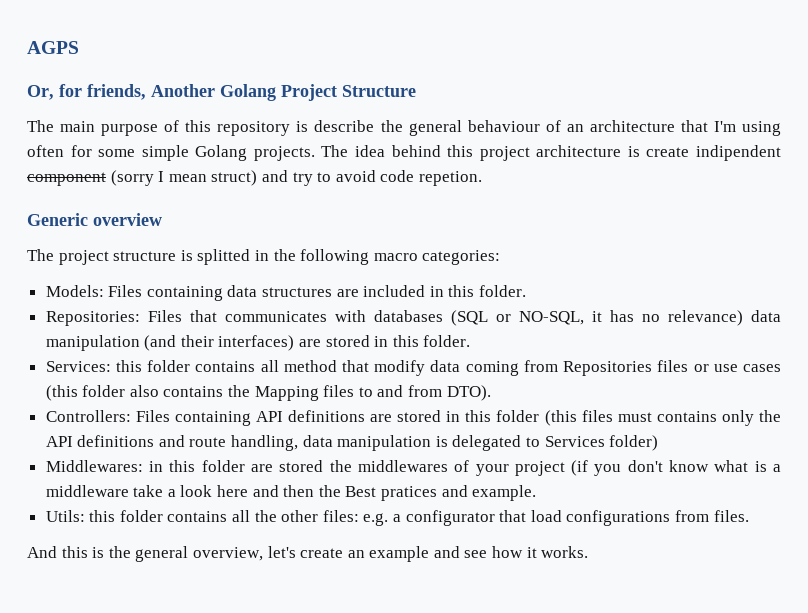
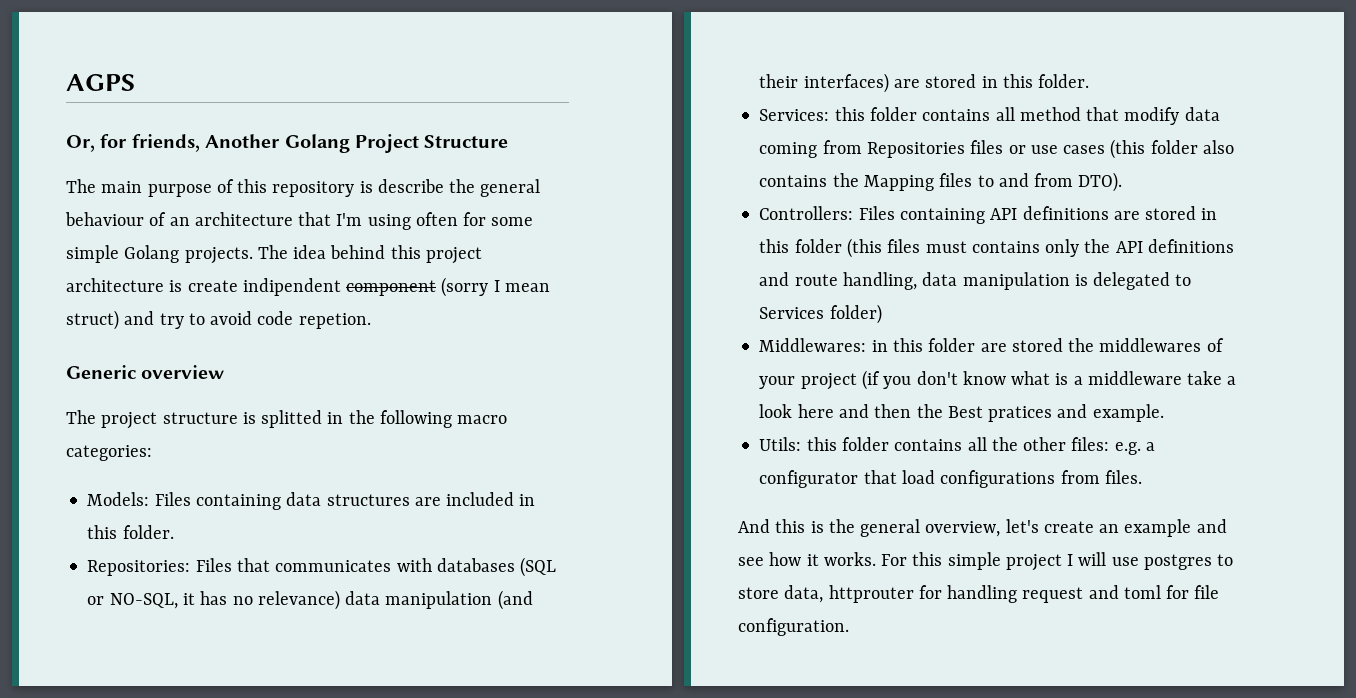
(589, 552) none -> [881,552,1234,571] [738,585,1220,603] [738,618,849,636] For this simple project I will use postgres to store data, httprouter for handling request and toml for file configuration.

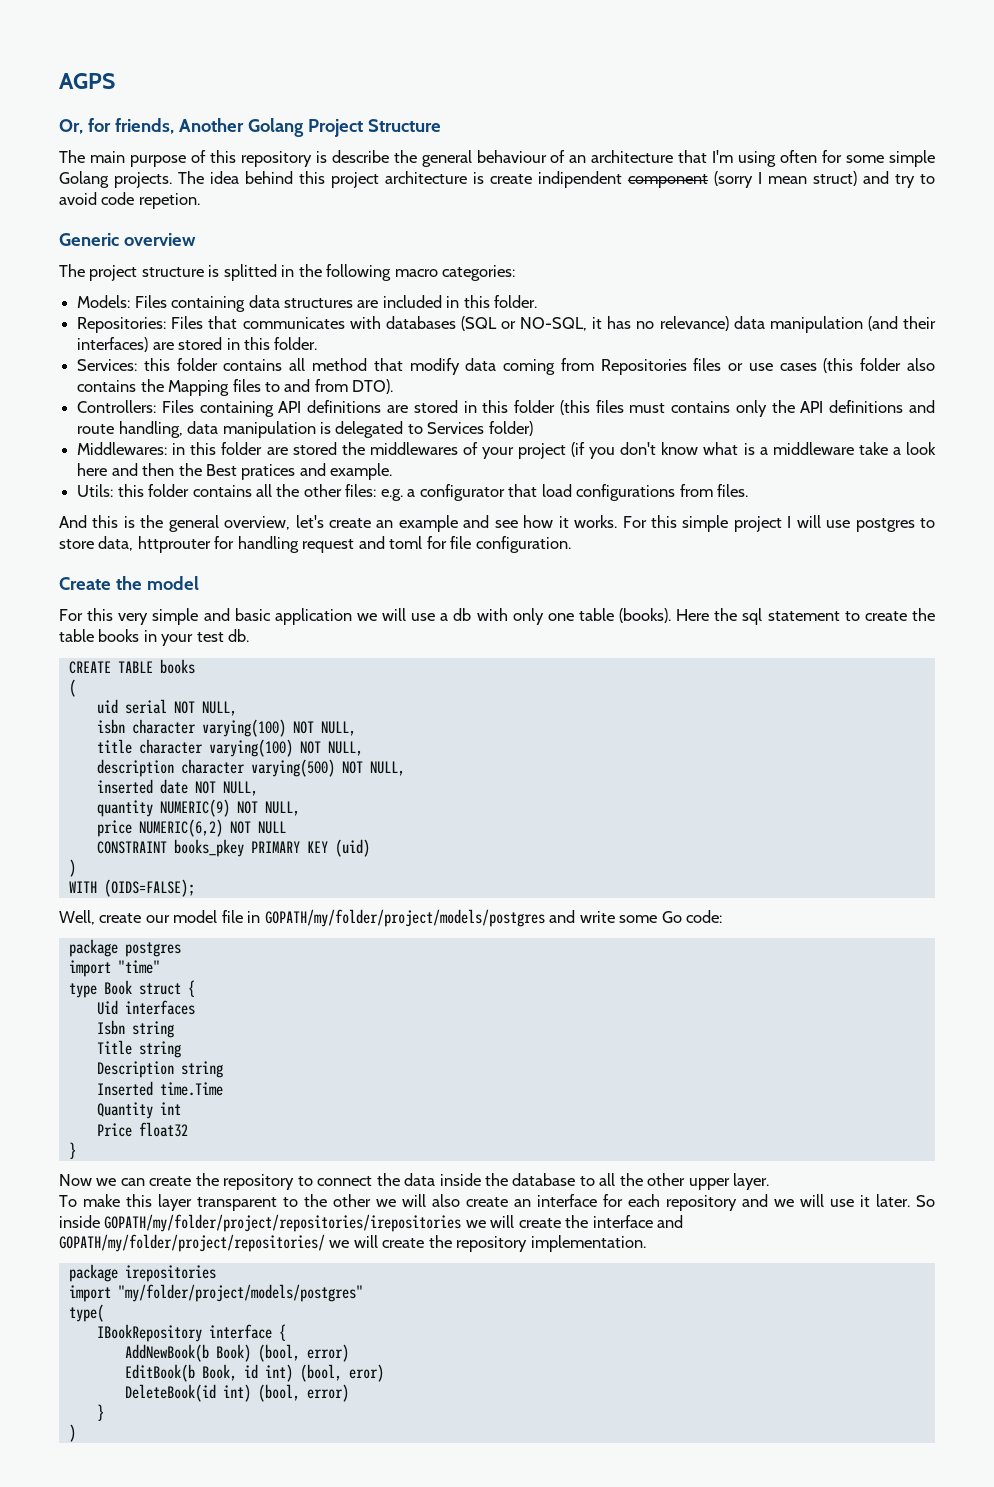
(849, 627) none -> [59,576,199,590] [59,608,936,625] [59,629,250,646] [68,659,195,674] [68,679,76,697] [96,699,237,716] [96,719,356,737] [96,739,363,757] [96,759,405,777] [96,779,258,796] [96,799,300,817] [96,819,286,837] [96,839,370,857] [68,859,76,877] [68,879,195,897] [59,909,723,927] [68,939,181,957] [68,960,160,977] [68,980,195,998] [96,1000,195,1015] [96,1020,174,1038] [96,1040,181,1058] [96,1061,223,1078] [96,1081,223,1096] [96,1102,181,1119] [96,1122,188,1137] [68,1142,76,1159] [59,1173,770,1190] [59,1194,936,1211] [59,1214,684,1232] [59,1234,646,1252] [68,1264,216,1282] [68,1284,363,1302] [68,1304,104,1322] [96,1324,286,1342] [124,1344,349,1362] [124,1364,384,1382] [124,1384,349,1402] [96,1404,104,1421] [68,1424,76,1442] // Create the model // For this very simple and basic application we will use a db with only one table (books). Here the sql statement to create the table books in your test db. // CREATE TABLE books // ( // uid serial NOT NULL, // isbn character varying(100) NOT NULL, // title character varying(100) NOT NULL, // description character varying(500) NOT NULL, // inserted date NOT NULL, // quantity NUMERIC(9) NOT NULL, // price NUMERIC(6,2) NOT NULL // CONSTRAINT books_pkey PRIMARY KEY (uid) // ) // WITH (OIDS=FALSE); // Well, create our model file in GOPATH/my/folder/project/models/postgres and write some Go code: // package postgres // import "time" // type Book struct { // Uid interfaces // Isbn string // Title string // Description string // Inserted time.Time // Quantity int // Price float32 // } // Now we can create the repository to connect the data inside the database to all the other upper layer. // To make this layer transparent to the other we will also create an interface for each repository and we will use it later. So inside GOPATH/my/folder/project/repositories/irepositories we will create the interface and GOPATH/my/folder/project/repositories/ we will create the repository implementation. // package irepositories // import "my/folder/project/models/postgres" // type( // IBookRepository interface { // AddNewBook(b Book) (bool, error) // EditBook(b Book, id int) (bool, eror) // DeleteBook(id int) (bool, error) // } // )

